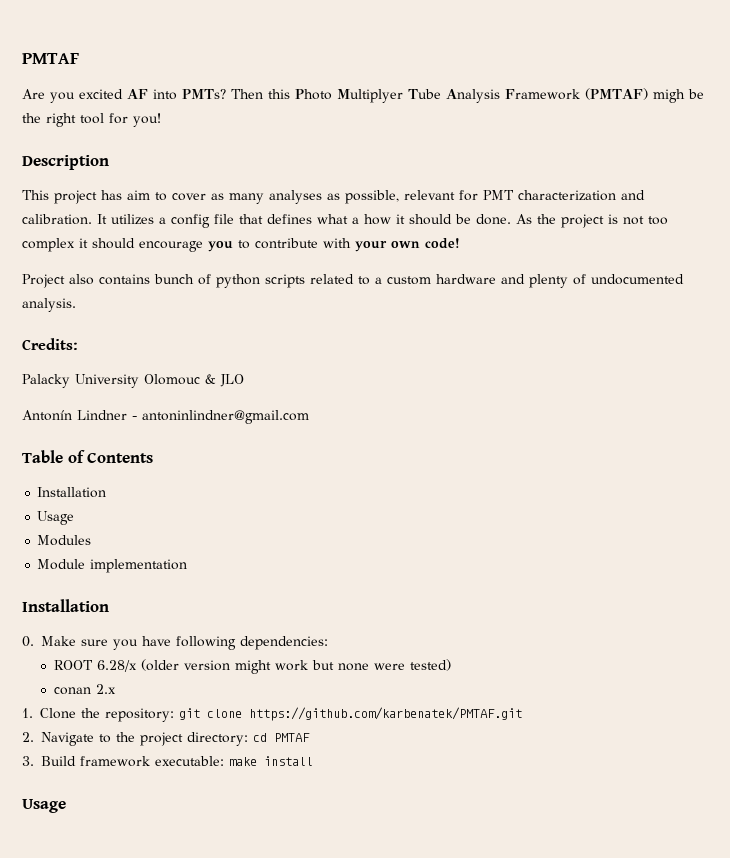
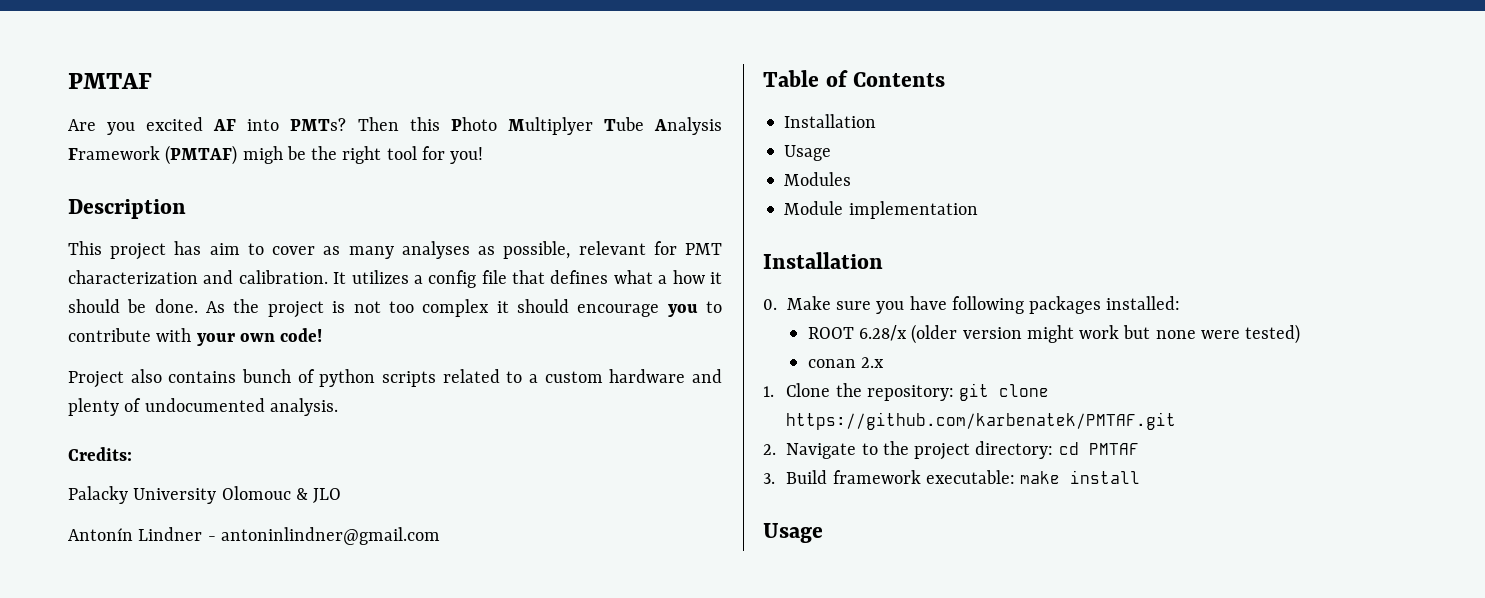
[240,636,328,650] dependencies: -> [1029,296,1181,314] packages installed:

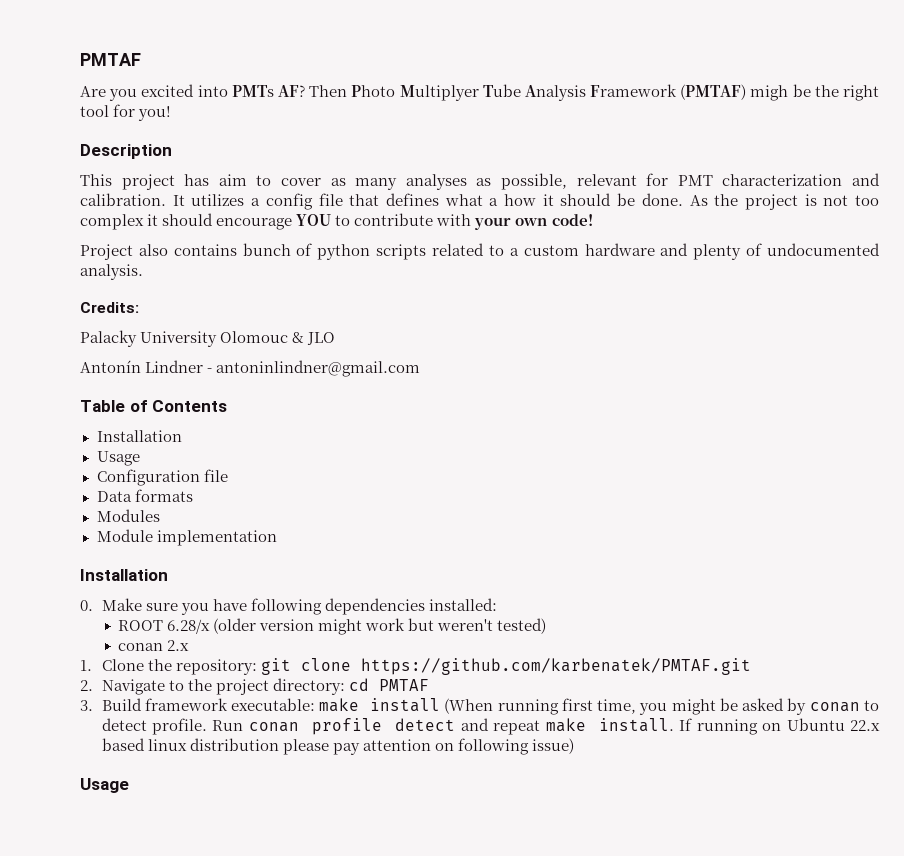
[213,117,440,131] AF into PMTs? Then this -> [197,85,348,97] into PMTs AF? Then
[667,304,698,317] you -> [296,214,332,226] YOU
(832, 153) none -> [96,469,228,486] [96,489,193,502] // Configuration file // Data formats
[1029,296,1102,314] packages -> [324,598,425,615] dependencies
[1155,330,1240,339] none were -> [437,619,494,631] weren't
(1141, 477) none -> [444,698,880,715] [101,718,880,735] [101,738,574,755] (When running first time, you might be asked by conan to detect profile. Run conan profile detect and repeat make install. If running on Ubuntu 22.x based linux distribution please pay attention on following issue)

